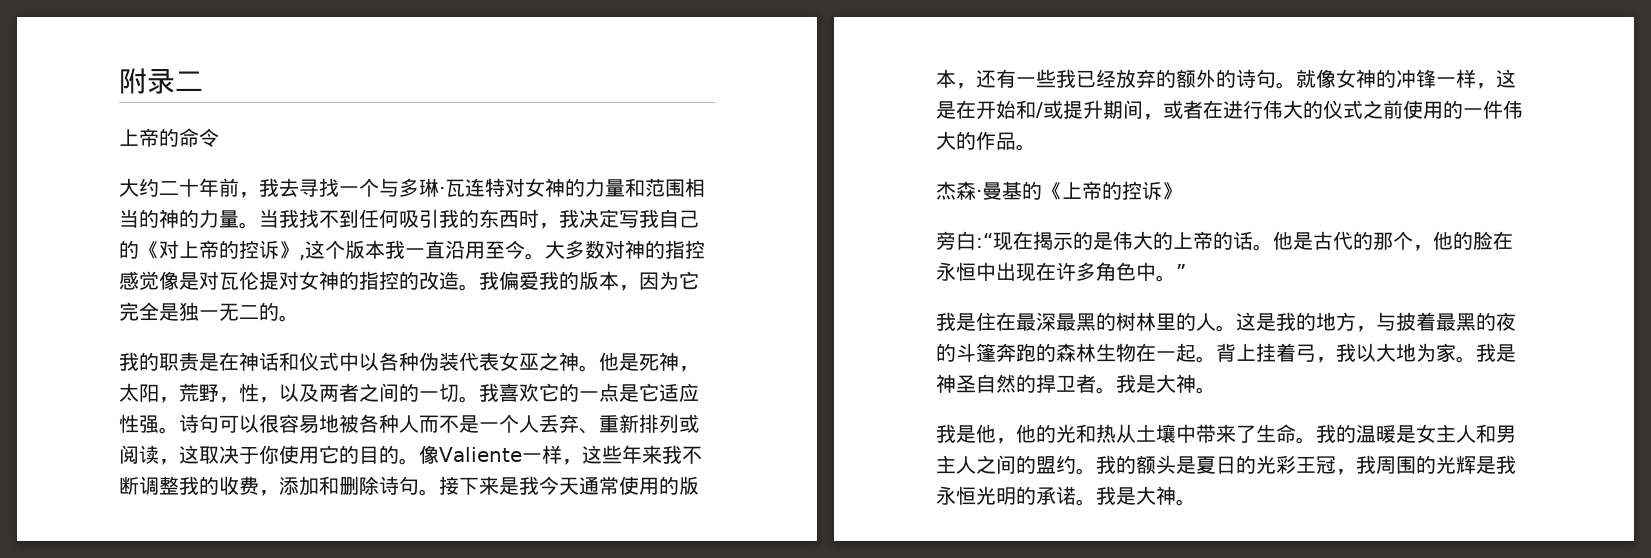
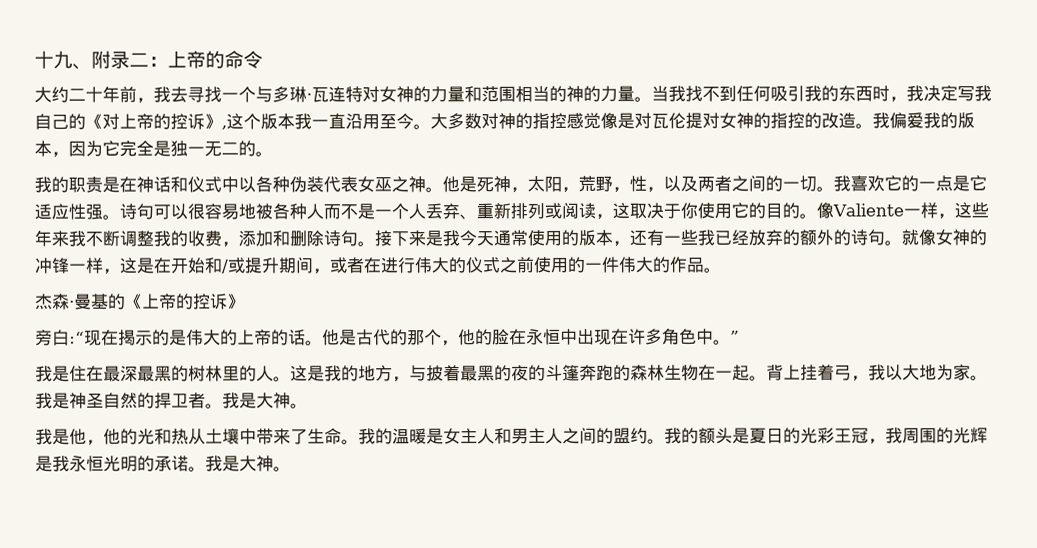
(119, 81) none -> [34,50,92,70] 十九、
(203, 81) // -> [148,56,168,67] ：

